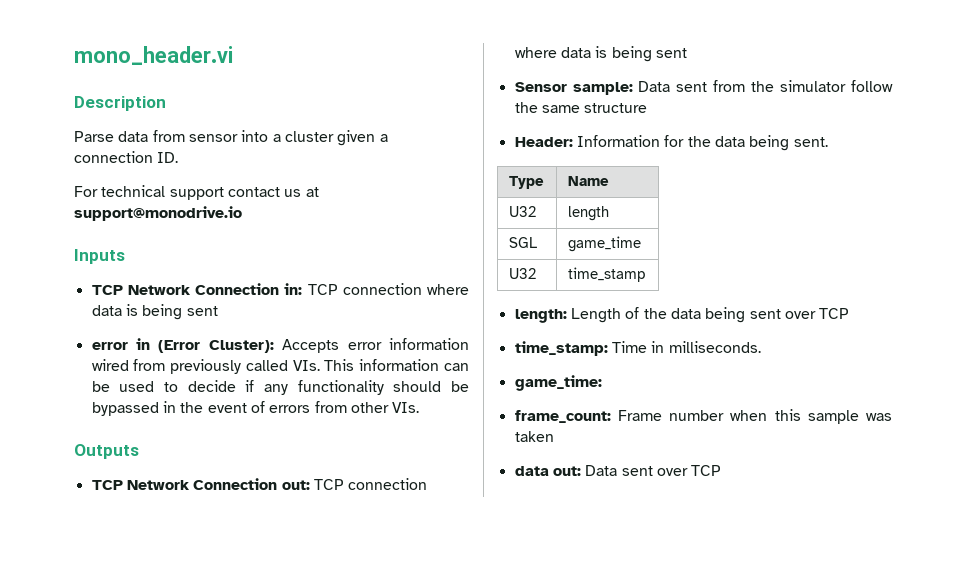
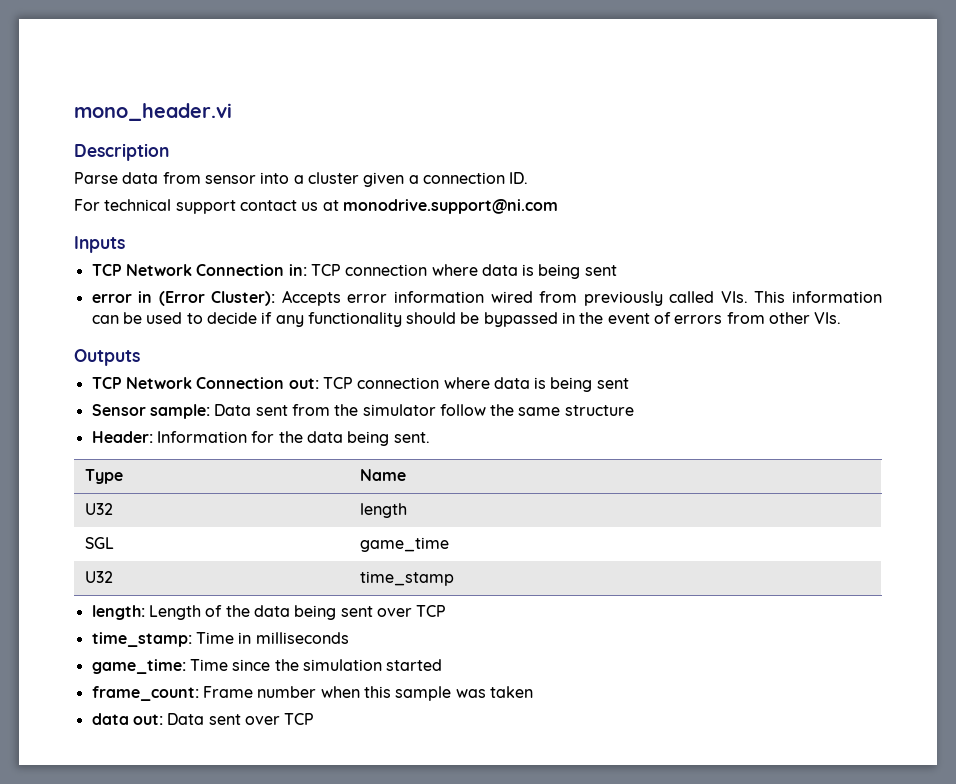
[74,206,242,221] support@monodrive.io -> [342,199,558,214] monodrive.support@ni.com
[668,341,761,353] milliseconds. -> [255,632,349,644] milliseconds
(602, 383) none -> [189,659,443,671] Time since the simulation started

